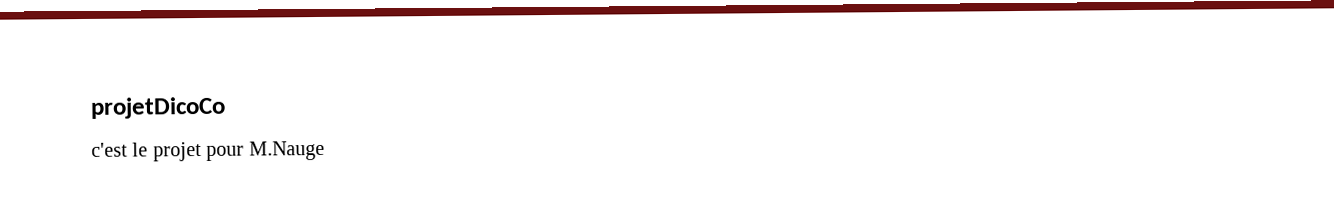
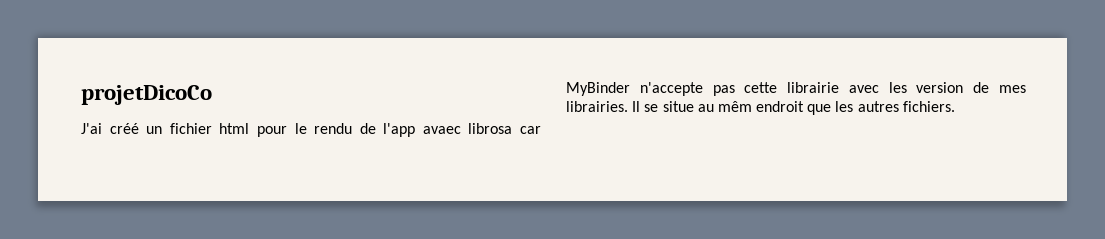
[91,140,325,162] c'est le projet pour M.Nauge -> [81,123,541,137] [566,82,1026,96] [566,101,955,115] J'ai créé un fichier html pour le rendu de l'app avaec librosa car MyBinder n'accepte pas cette librairie avec les version de mes librairies. Il se situe au mêm endroit que les autres fichiers.

